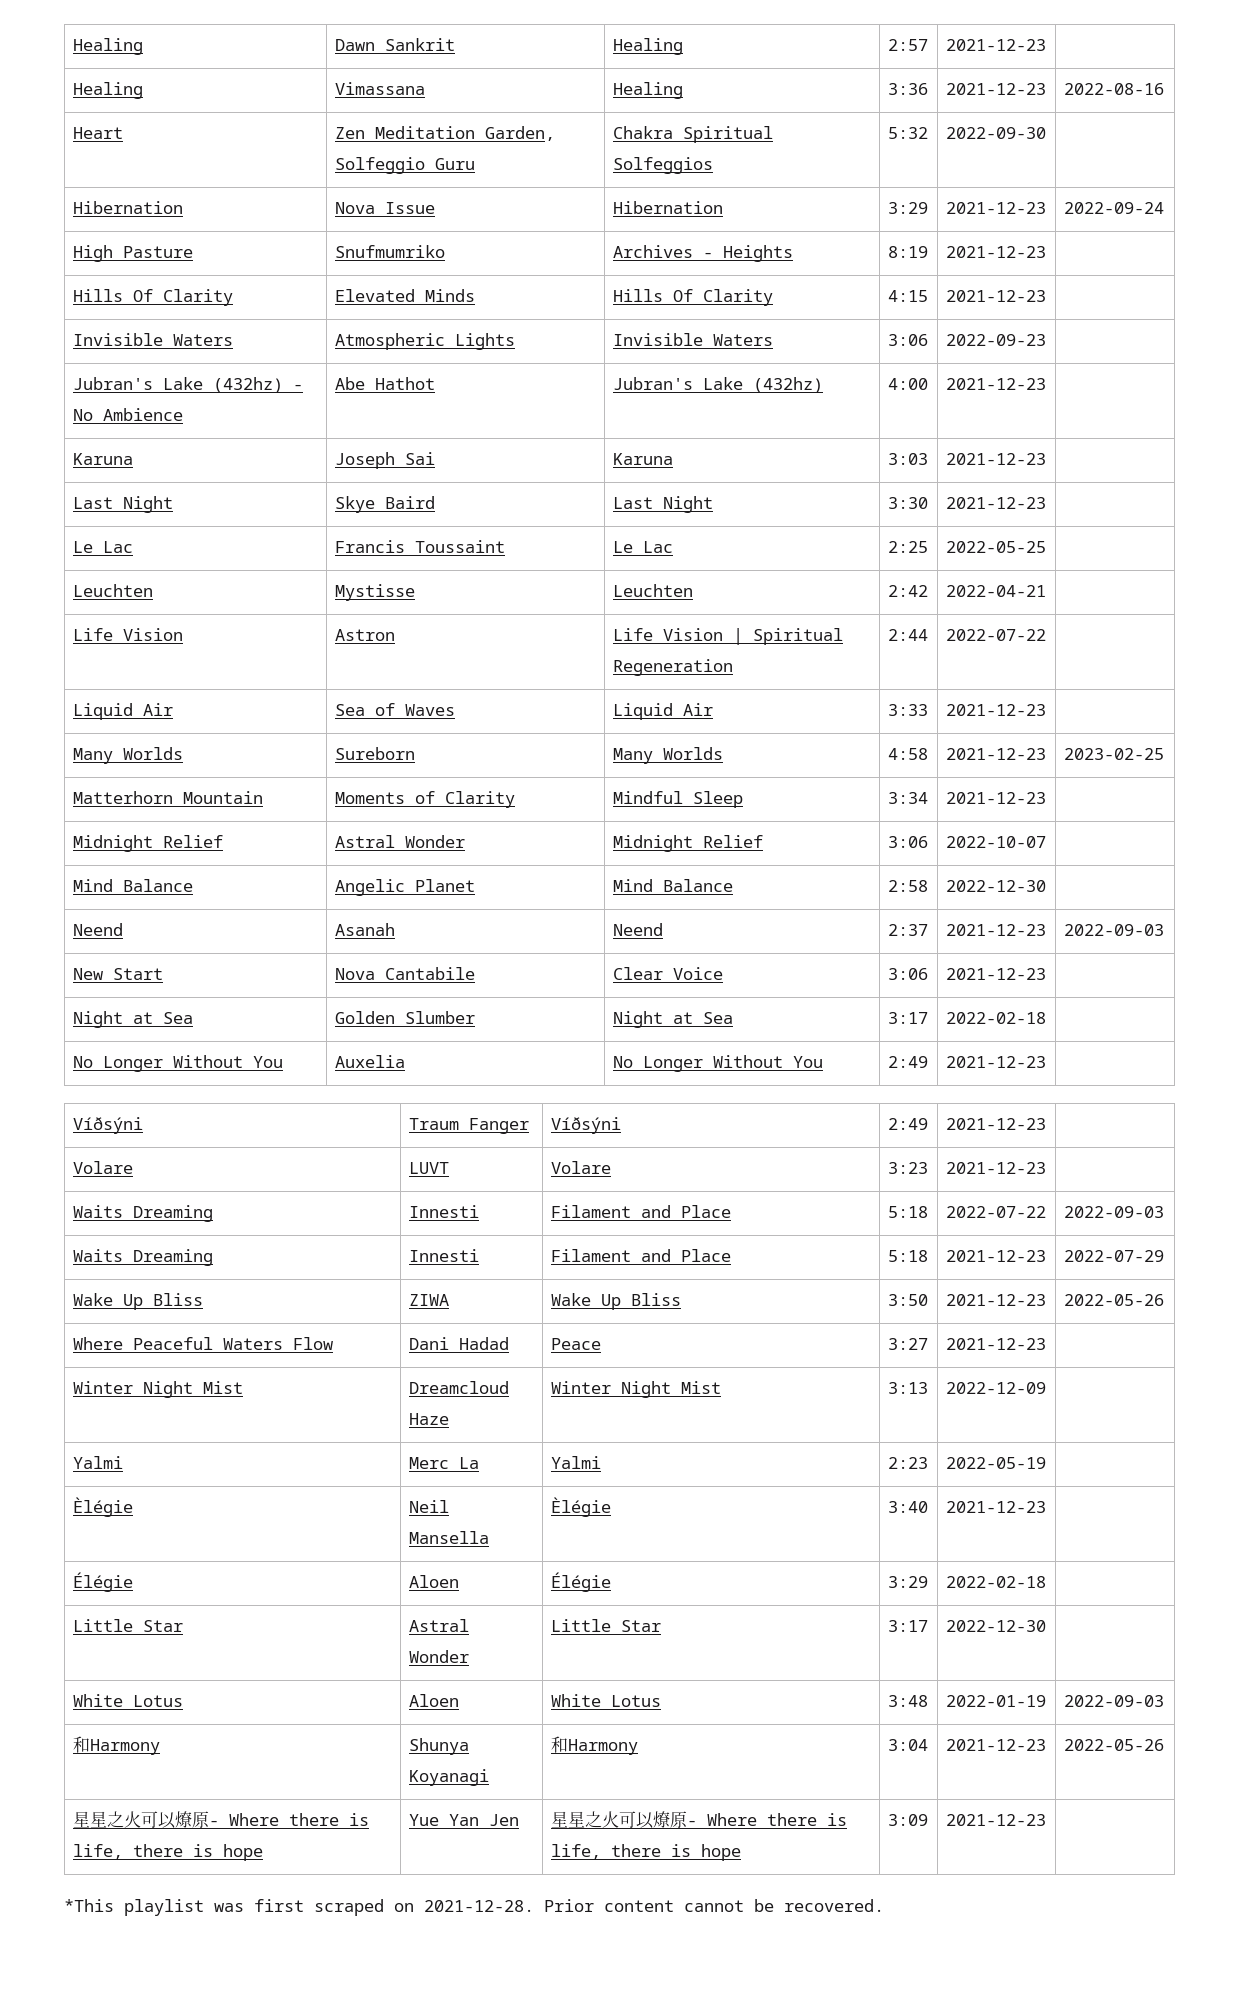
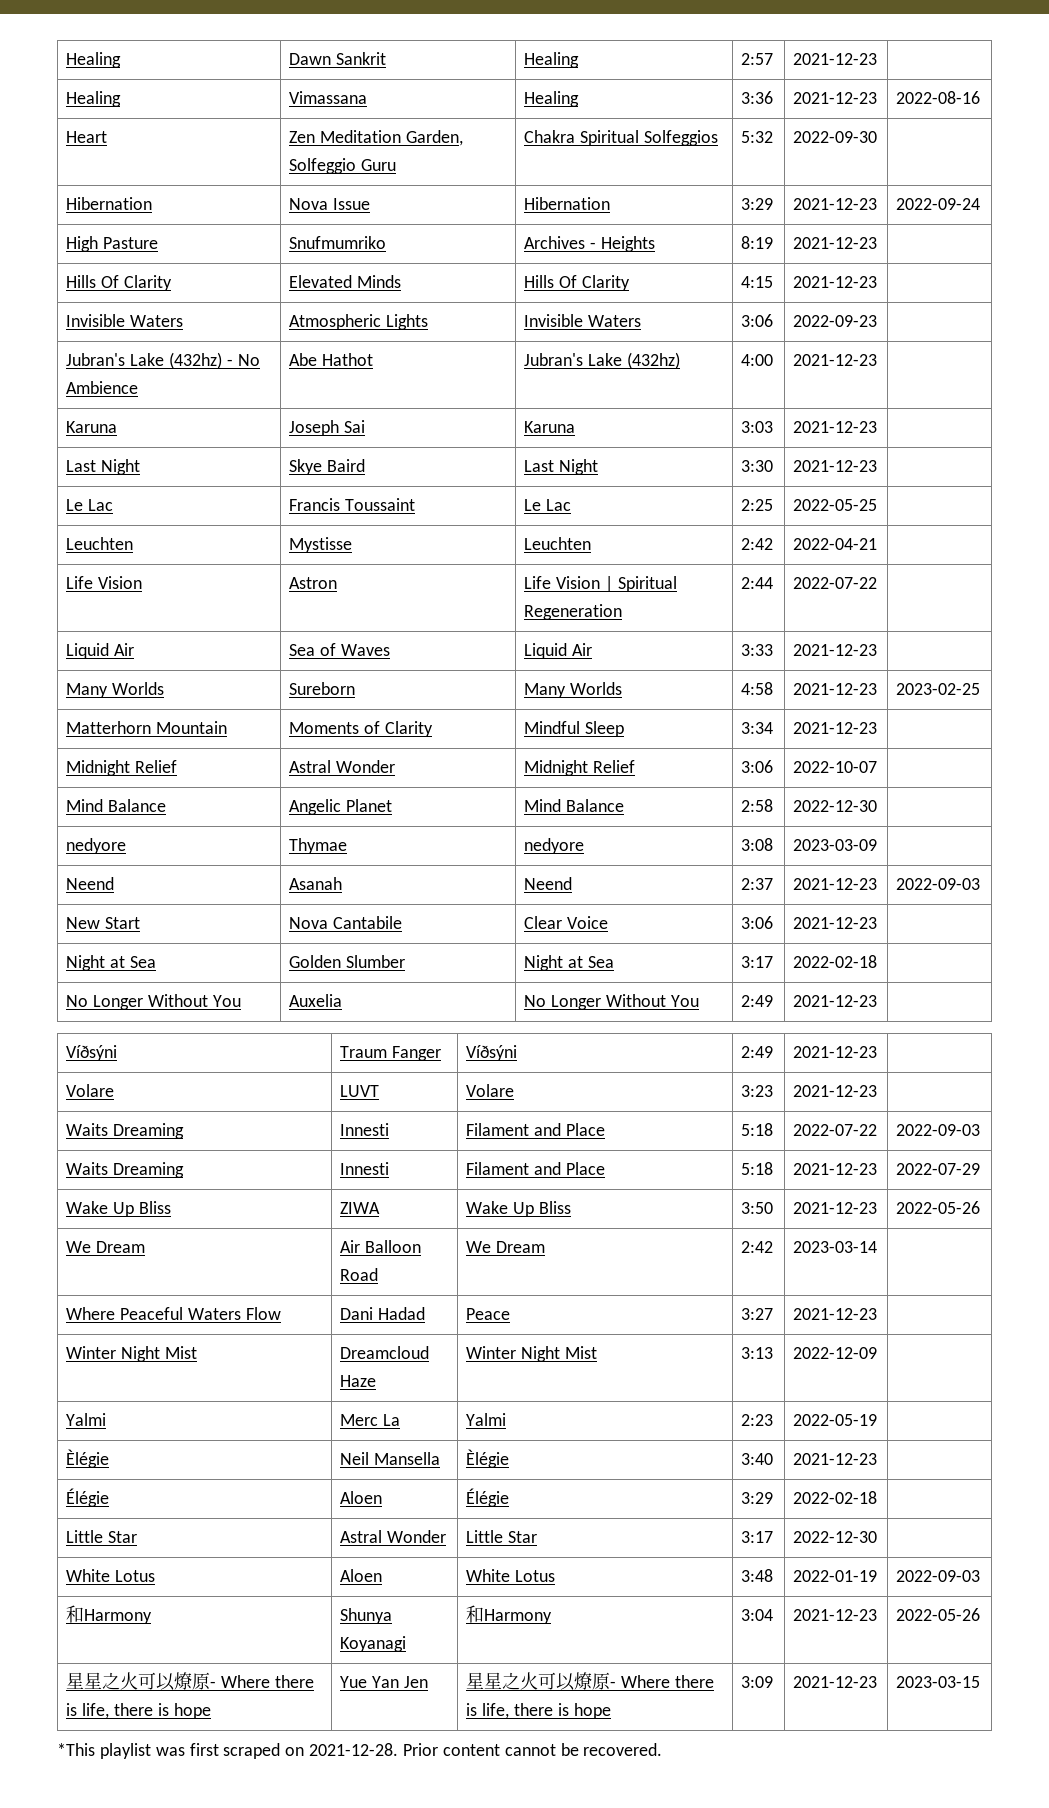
(1046, 886) none -> [66,838,127,854] [289,838,348,854] [524,838,585,854] [741,838,774,851] [793,839,878,851] // nedyore | Thymae | nedyore | 3:08 | 2023-03-09 |
(1164, 1300) none -> [66,1241,146,1253] [340,1240,422,1253] [340,1268,379,1281] [466,1241,546,1253] [741,1241,774,1253] [793,1241,878,1253] // We Dream | Air Balloon Road | We Dream | 2:42 | 2023-03-14 |
(1046, 1820) none -> [896,1676,981,1688] 2023-03-15

